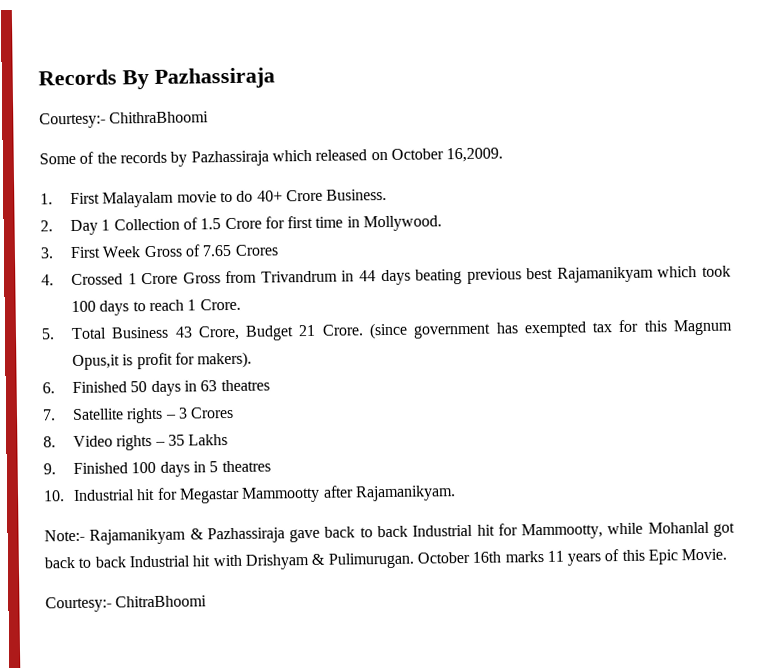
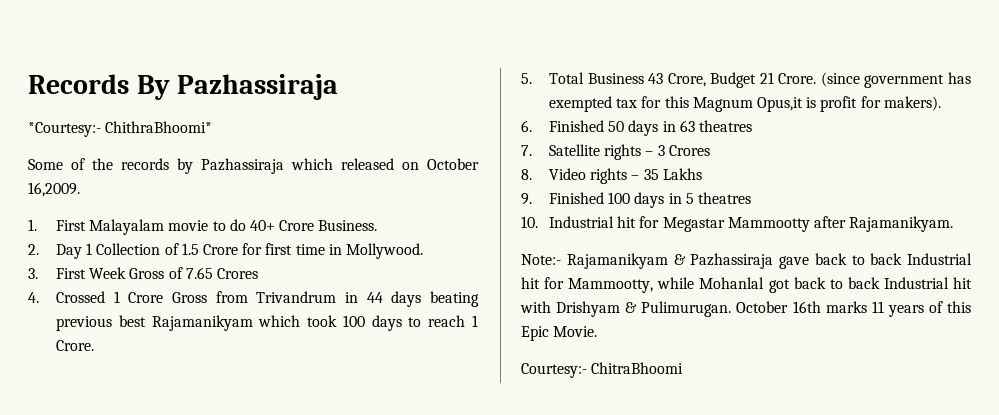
[39,111,210,129] Courtesy:- ChithraBhoomi -> [28,121,213,137] *Courtesy:- ChithraBhoomi*

